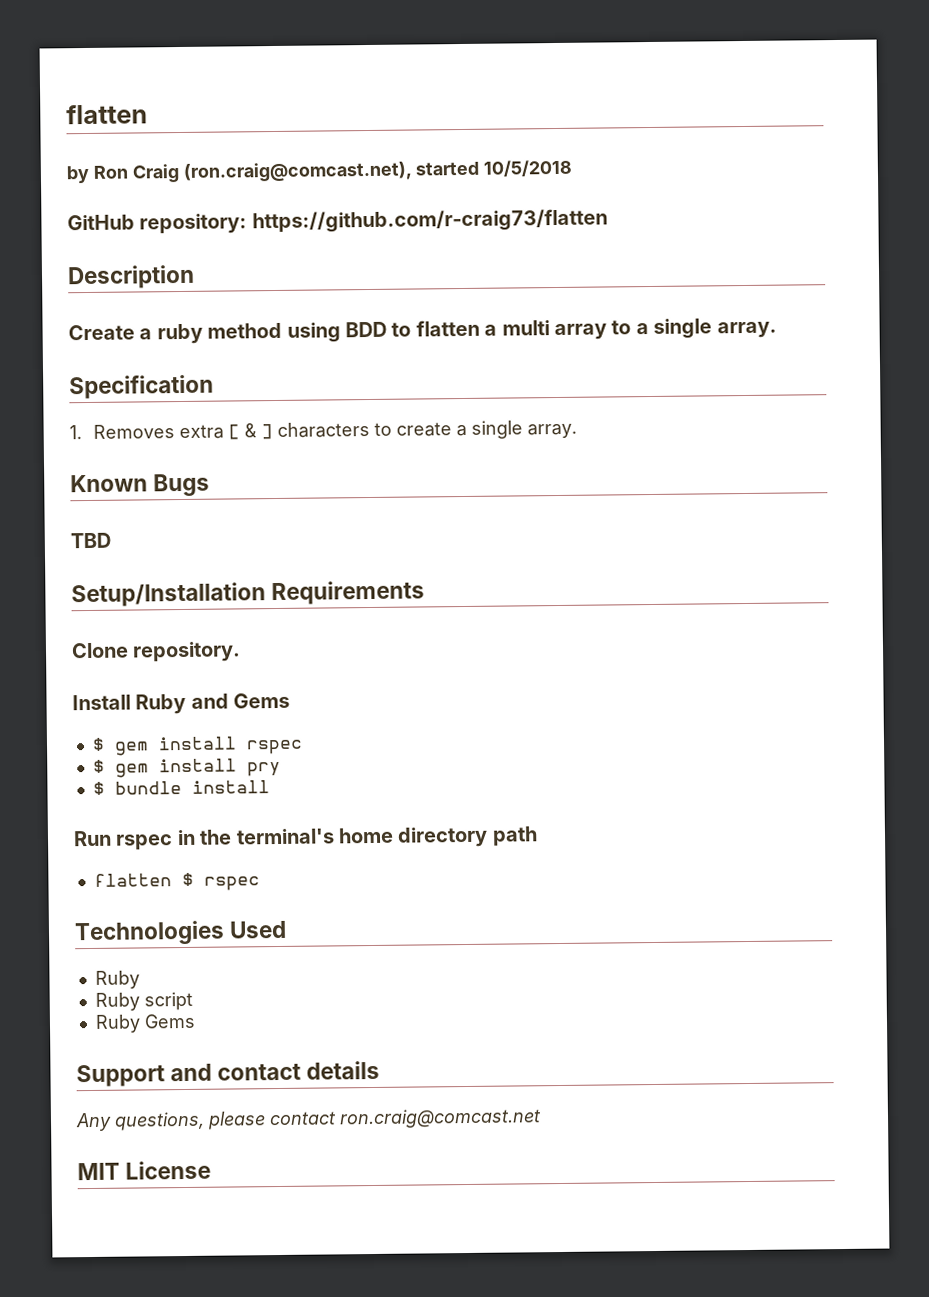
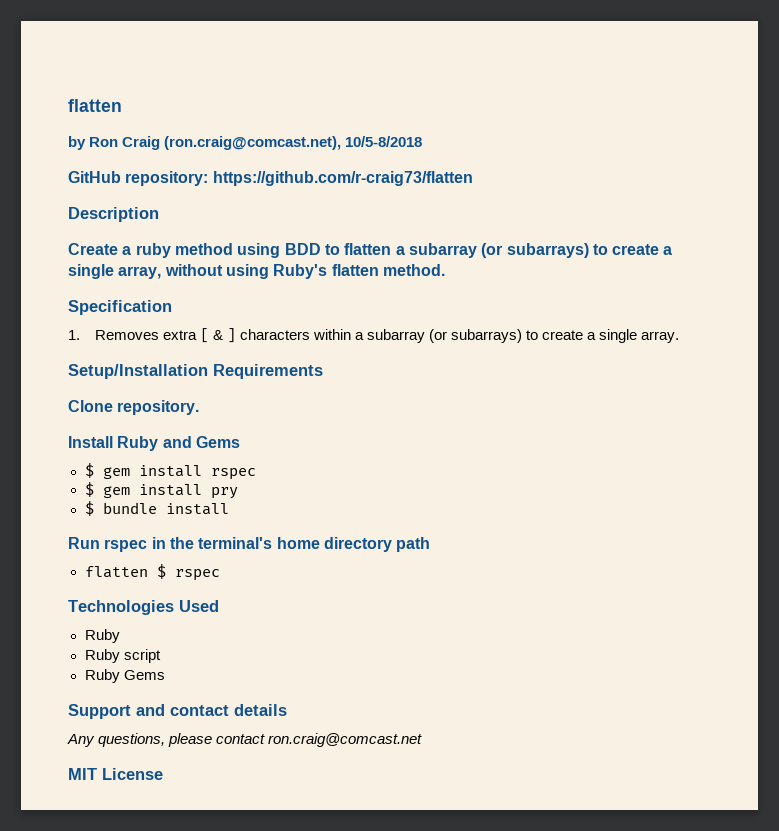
[415,159,573,177] started 10/5/2018 -> [345,136,423,147] 10/5-8/2018
[501,318,777,341] multi array to a single array. -> [408,243,673,258] [68,264,445,279] subarray (or subarrays) to create a single array, without using Ruby's flatten method.
(370, 429) none -> [312,329,523,343] within a subarray (or subarrays)
[70,473,211,497] [70,532,111,549] // Known Bugs // TBD -> (680, 337) none

